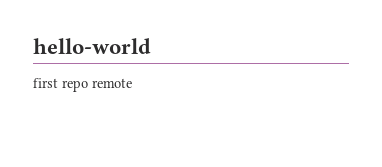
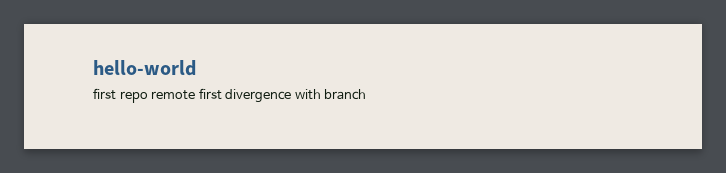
(132, 83) none -> [198,88,367,103] first divergence with branch

